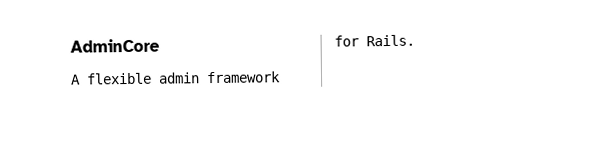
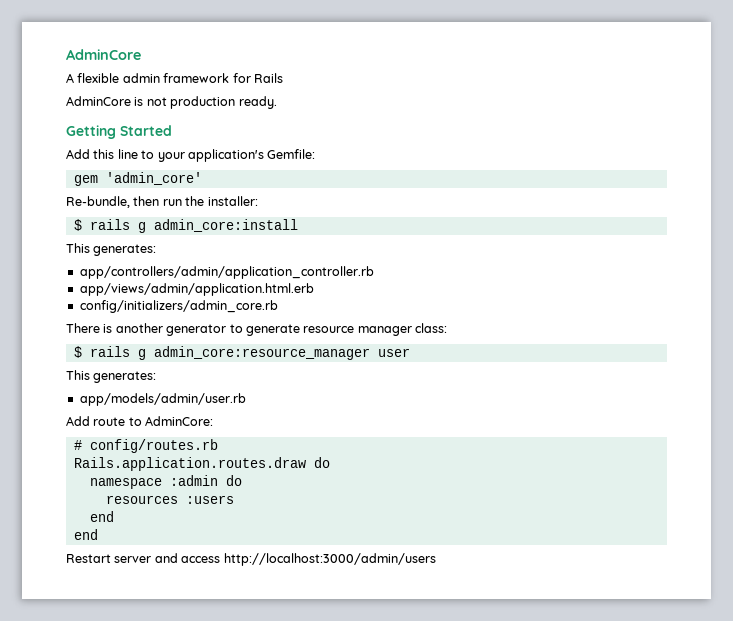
[366,34,415,47] Rails. -> [253,73,283,83] [66,96,277,109] [66,125,172,139] [66,149,316,162] [73,172,202,186] [66,196,258,208] [73,219,298,233] [66,243,157,256] [79,266,374,279] [79,283,314,296] [79,300,278,313] [66,323,447,336] [73,346,410,360] [66,370,157,383] [79,393,246,406] [66,416,214,426] [73,439,218,453] [73,457,330,471] [89,475,242,489] [105,495,234,504] [89,511,114,522] [73,529,98,540] [66,553,436,566] Rails // AdminCore is not production ready. // Getting Started // Add this line to your application's Gemfile: // gem 'admin_core' // Re-bundle, then run the installer: // $ rails g admin_core:install // This generates: // app/controllers/admin/application_controller.rb // app/views/admin/application.html.erb // config/initializers/admin_core.rb // There is another generator to generate resource manager class: // $ rails g admin_core:resource_manager user // This generates: // app/models/admin/user.rb // Add route to AdminCore: // # config/routes.rb // Rails.application.routes.draw do // namespace :admin do // resources :users // end // end // Restart server and access http://localhost:3000/admin/users

